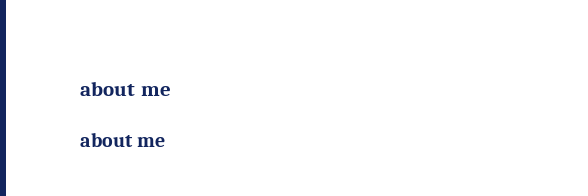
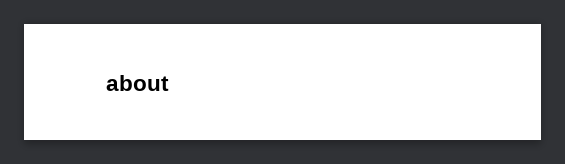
[80,81,171,96] [80,132,166,147] about me // about me -> [106,75,169,91] about

